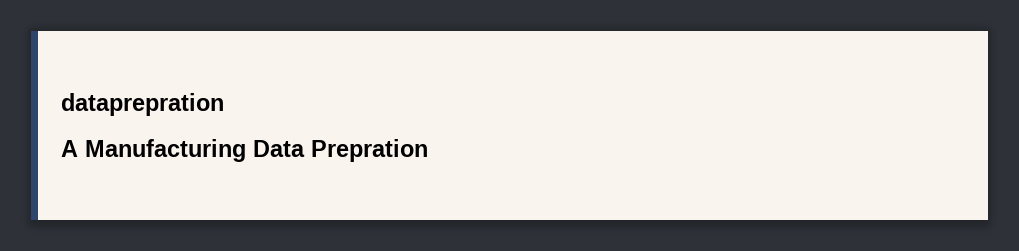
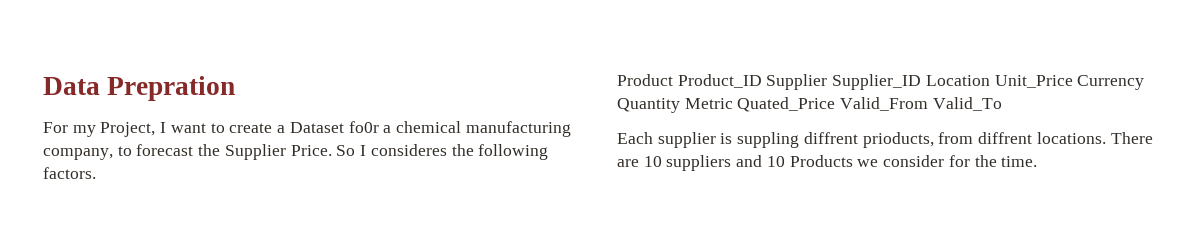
[61,93,224,116] [61,139,246,162] dataprepration // A Manufacturing -> (43, 86) none
(428, 150) none -> [43,121,571,137] [43,144,549,160] [43,167,96,179] [617,74,1145,90] [617,97,1002,113] [617,132,1153,148] [617,155,1038,171] // For my Project, I want to create a Dataset fo0r a chemical manufacturing company, to forecast the Supplier Price. So I consideres the following factors. // Product Product_ID Supplier Supplier_ID Location Unit_Price Currency Quantity Metric Quated_Price Valid_From Valid_To // Each supplier is suppling diffrent prioducts, from diffrent locations. There are 10 suppliers and 10 Products we consider for the time.

